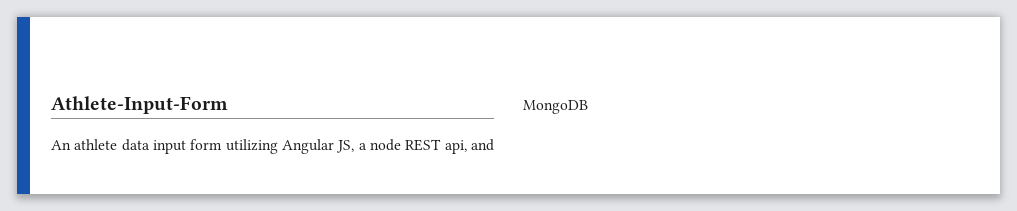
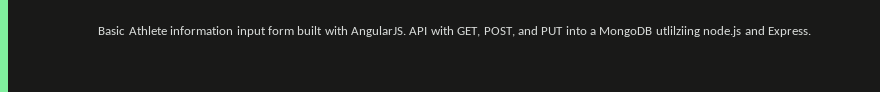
[51,96,228,114] [51,139,494,154] [523,100,588,114] Athlete-Input-Form // An athlete data input form utilizing Angular JS, a node REST api, and MongoDB -> [98,26,811,37] Basic Athlete information input form built with AngularJS. API with GET, POST, and PUT into a MongoDB utlilziing node.js and Express.

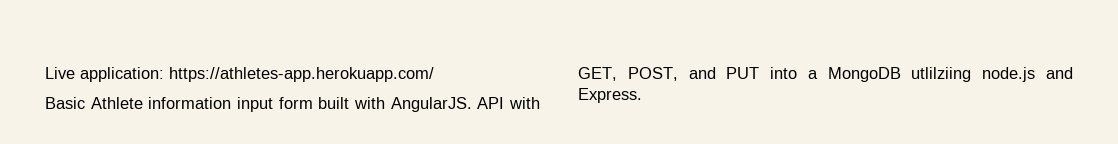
(98, 30) none -> [45,67,434,82] Live application: https://athletes-app.herokuapp.com/ //

